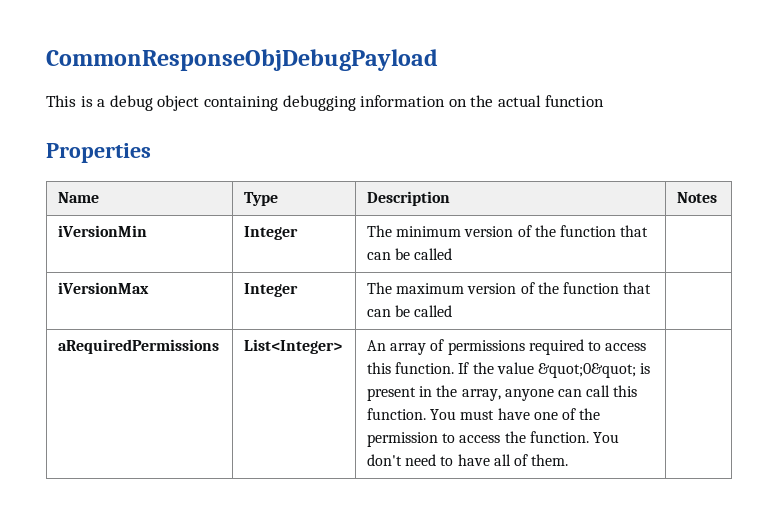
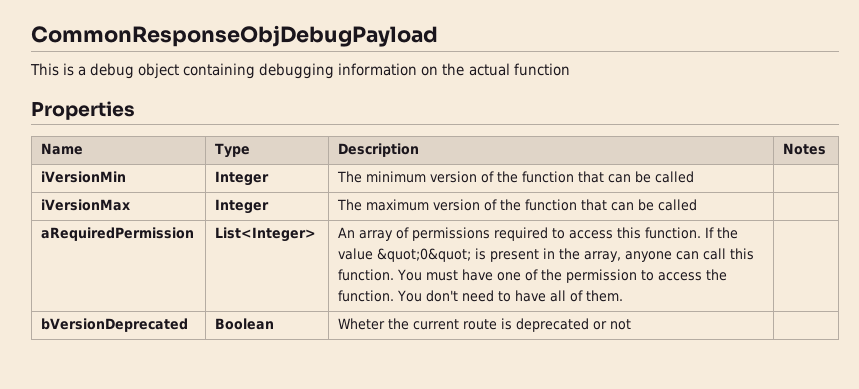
[58,339,220,354] aRequiredPermissions -> [41,227,195,241] aRequiredPermission
(569, 460) none -> [41,318,189,332] [215,318,275,330] [338,318,632,332] // bVersionDeprecated | Boolean | Wheter the current route is deprecated or not |

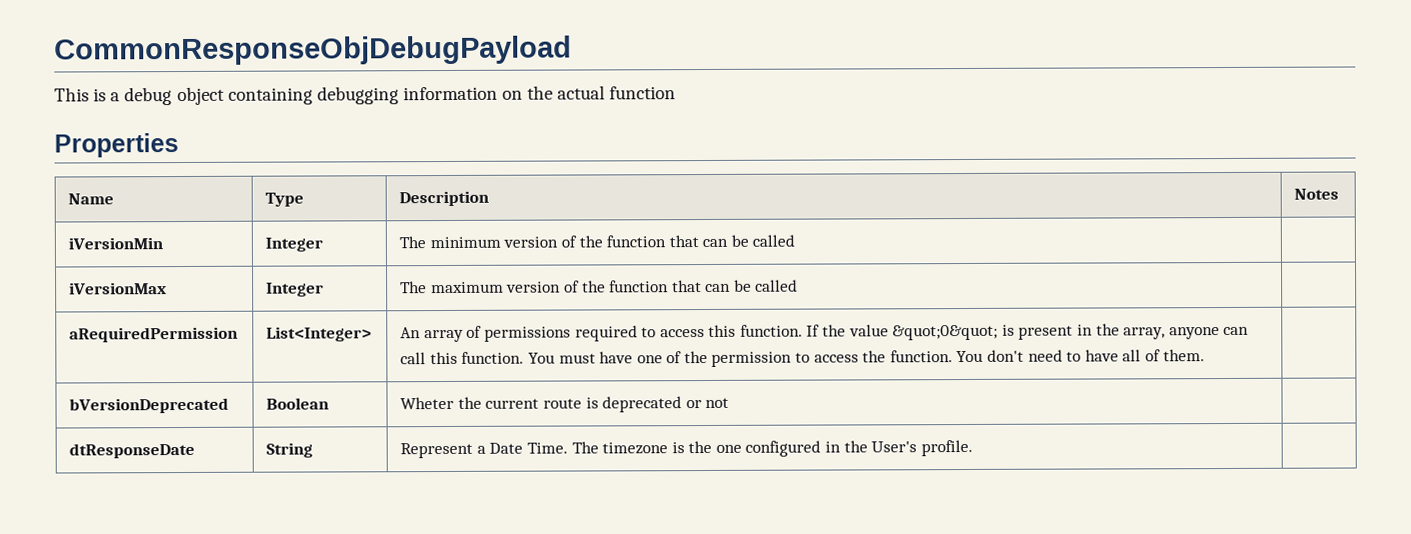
(632, 324) none -> [69,442,196,459] [266,442,314,458] [400,439,973,459] // dtResponseDate | String | Represent a Date Time. The timezone is the one configured in the User's profile. |

